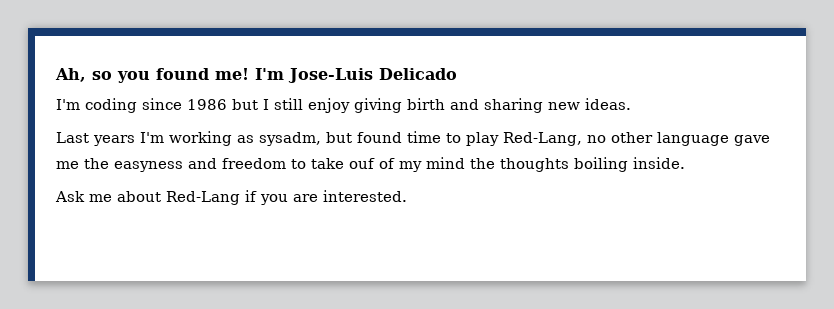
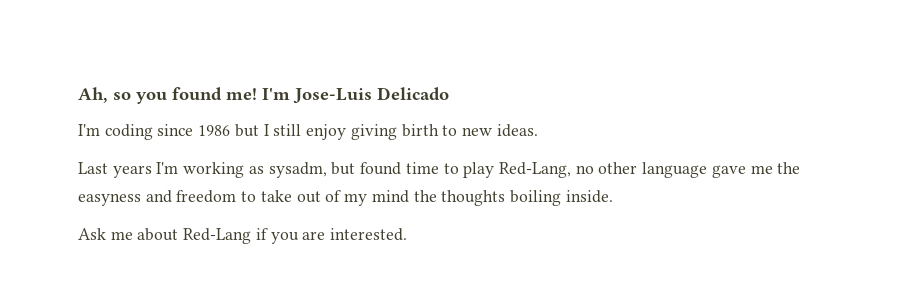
[450,98,543,113] and sharing -> [442,125,458,136] to
[349,158,375,169] ouf -> [296,191,321,203] out

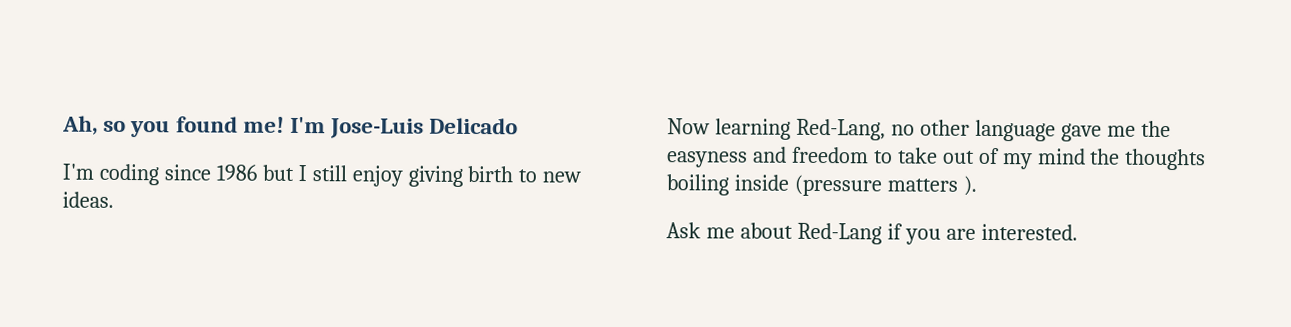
[78,162,495,178] Last years I'm working as sysadm, but found time to play -> [667,118,791,140] Now learning
[565,190,613,203] inside. -> [733,174,977,197] inside (pressure matters ).

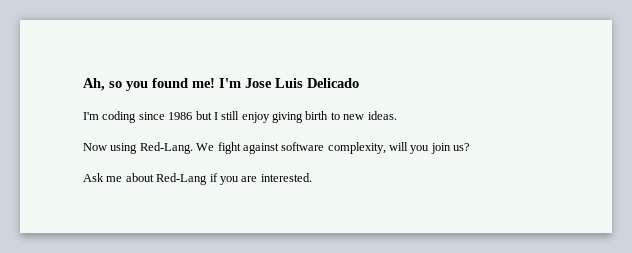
[330,118,425,139] Jose-Luis -> [245,78,303,88] Jose Luis
[714,118,1171,142] [666,146,1207,171] [666,174,977,197] learning Red-Lang, no other language gave me the easyness and freedom to take out of my mind the thoughts boiling inside (pressure matters ). -> [110,142,471,154] using Red-Lang. We fight against software complexity, will you join us?

